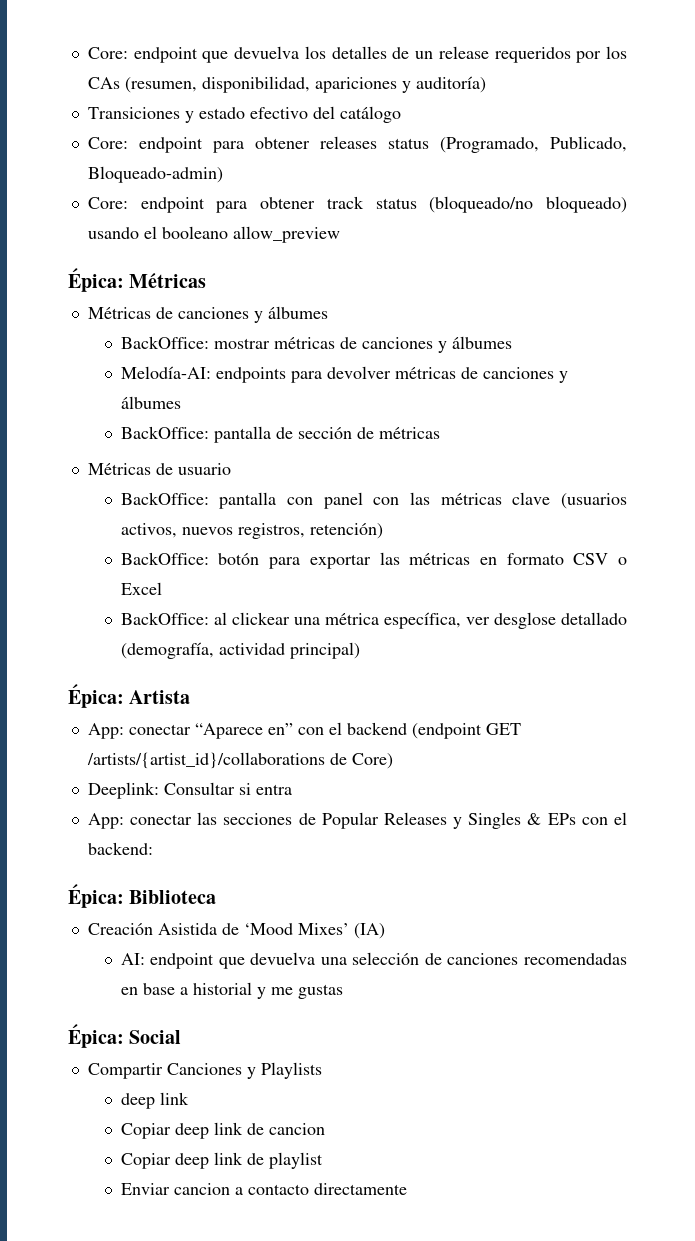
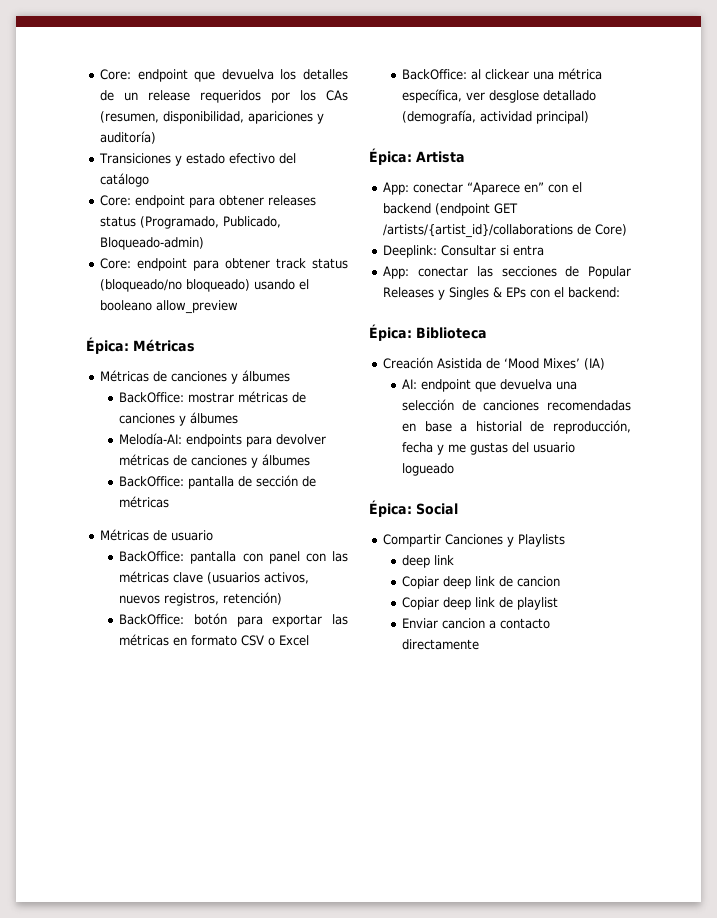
(252, 988) none -> [530,420,631,434] [402,442,434,453] de reproducción, fecha
(343, 991) none -> [512,442,576,453] [402,463,455,476] del usuario logueado

